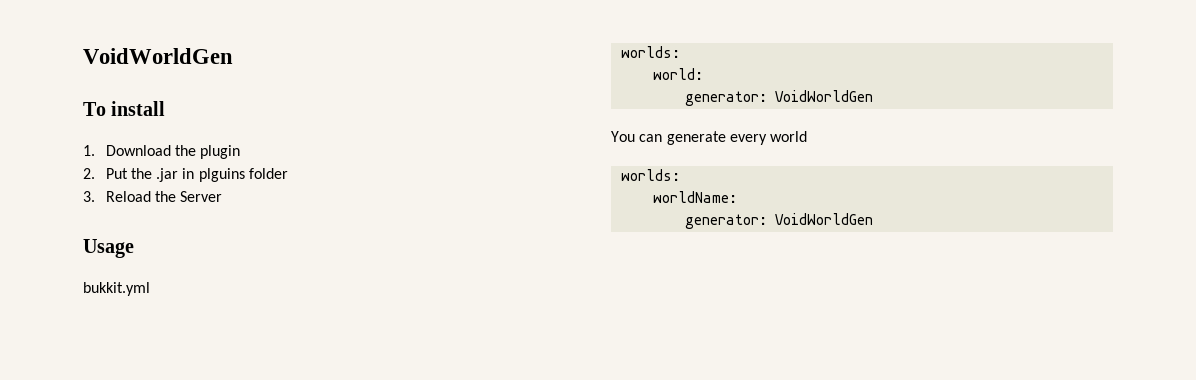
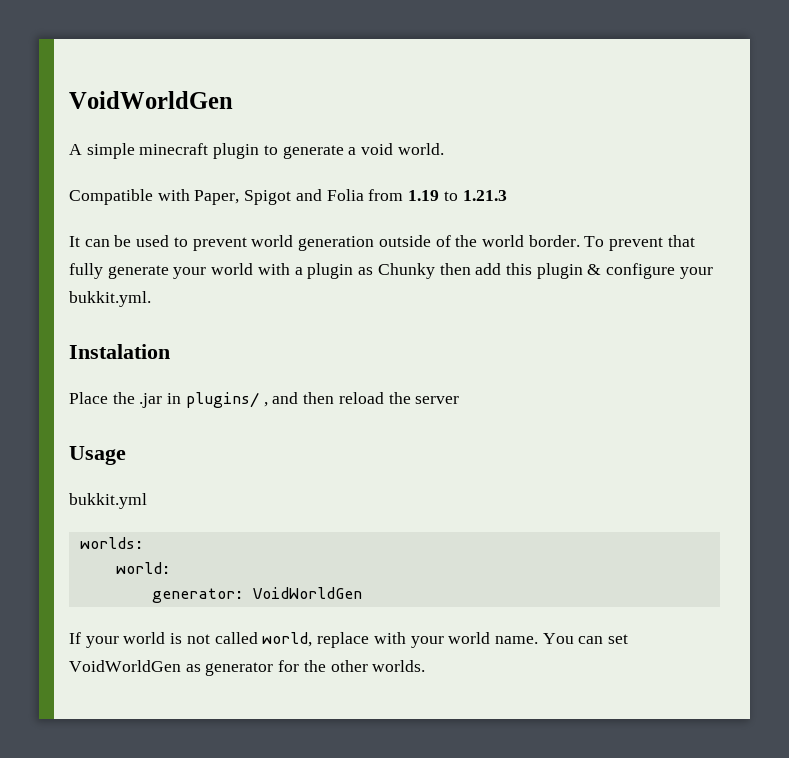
[83,48,233,64] [83,101,166,116] [83,145,241,159] [83,168,289,182] [83,191,223,202] VoidWorldGen // To install // 1. Download the plugin // 2. Put the .jar in plguins folder // 3. Reload the Server -> [69,91,233,109] [69,143,444,159] [69,189,507,205] [69,235,695,251] [69,263,713,279] [69,291,151,307] [69,344,170,359] [69,392,460,408] VoidWorldGen // A simple minecraft plugin to generate a void world. // Compatible with Paper, Spigot and Folia from 1.19 to 1.21.3 // It can be used to prevent world generation outside of the world border. To prevent that fully generate your world with a plugin as Chunky then add this plugin & configure your bukkit.yml. // Instalation // Place the .jar in plugins/ , and then reload the server
[611,131,808,145] [620,169,680,181] [652,191,737,203] [684,213,873,229] You can generate every world // worlds: // worldName: // generator: VoidWorldGen -> [69,632,629,648] [69,660,426,676] If your world is not called world, replace with your world name. You can set VoidWorldGen as generator for the other worlds.

